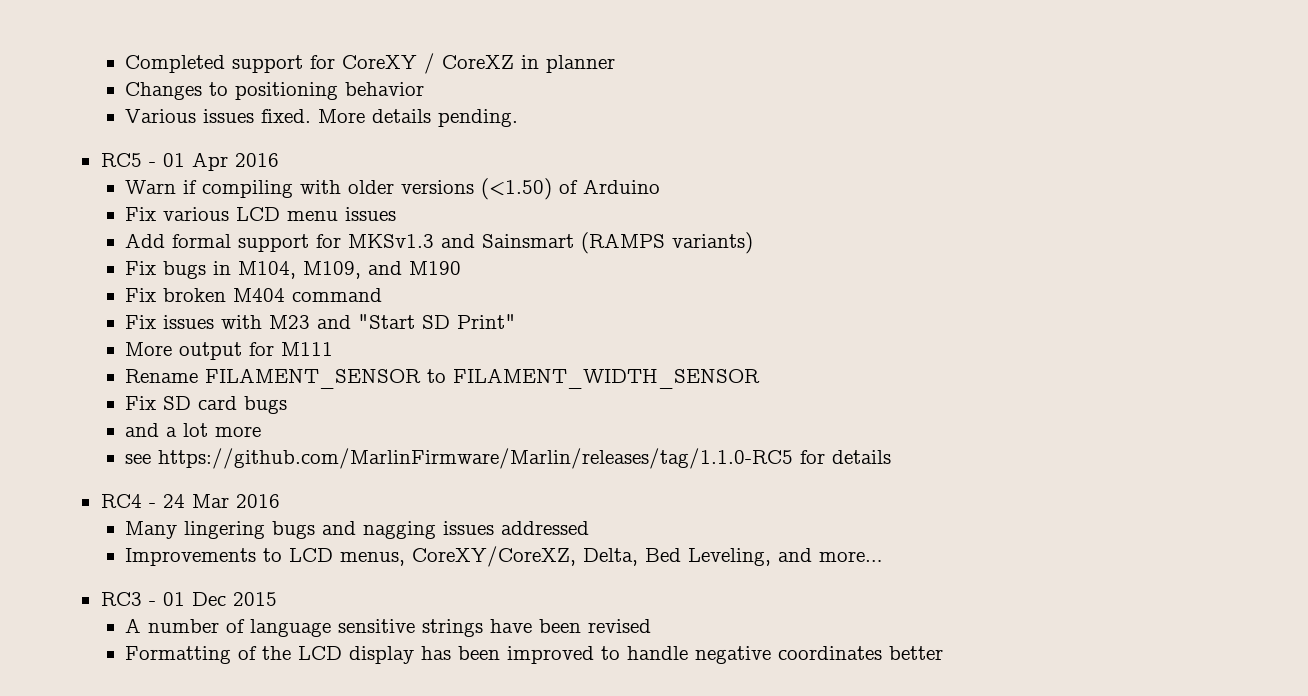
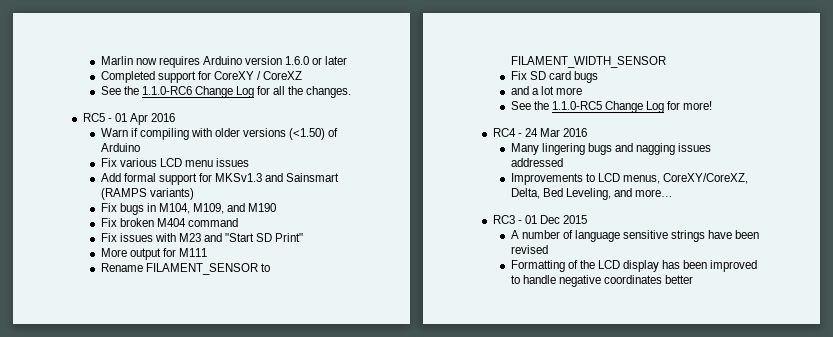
(125, 64) none -> [100,56,348,68] Marlin now requires Arduino version 1.6.0 or later //
[521,55,616,73] [125,82,425,100] [125,109,519,127] in planner // Changes to positioning behavior // Various issues fixed. More details pending. -> [100,86,352,98] // See the 1.1.0-RC6 Change Log for all the changes.
[125,448,892,469] see https://github.com/MarlinFirmware/Marlin/releases/tag/1.1.0-RC5 for details -> [510,101,713,113] See the 1.1.0-RC5 Change Log for more!

